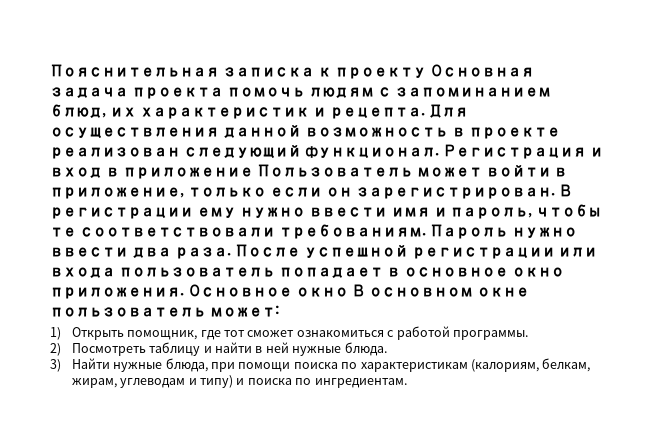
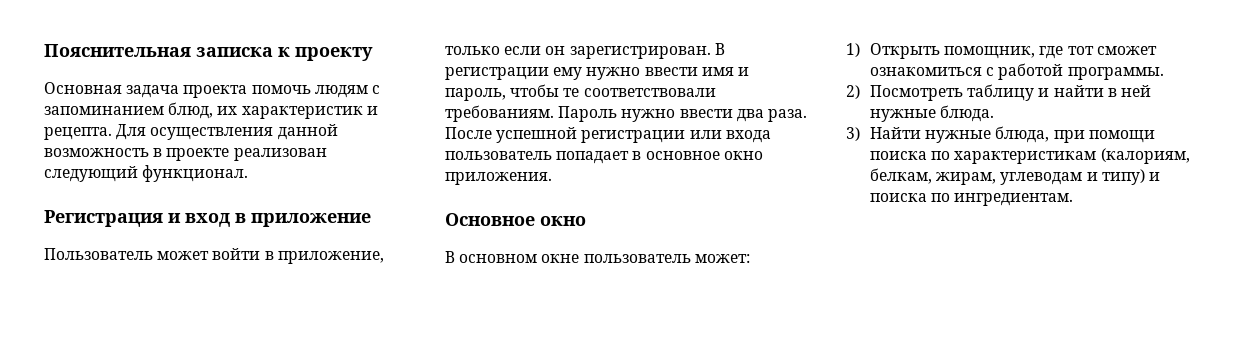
(426, 73) none -> (373, 54) //
(439, 152) none -> (249, 173) //
(253, 173) none -> (371, 220) //
(184, 293) none -> (552, 178) //
(348, 292) none -> (586, 221) //

